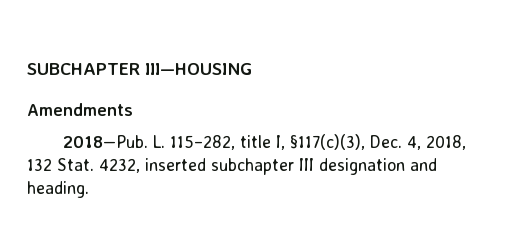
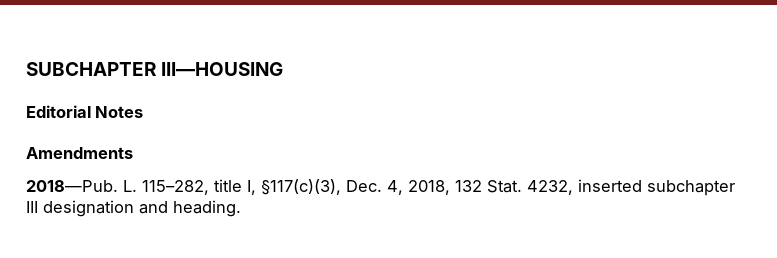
(252, 69) none -> [26,105,144,118] // Editorial Notes

